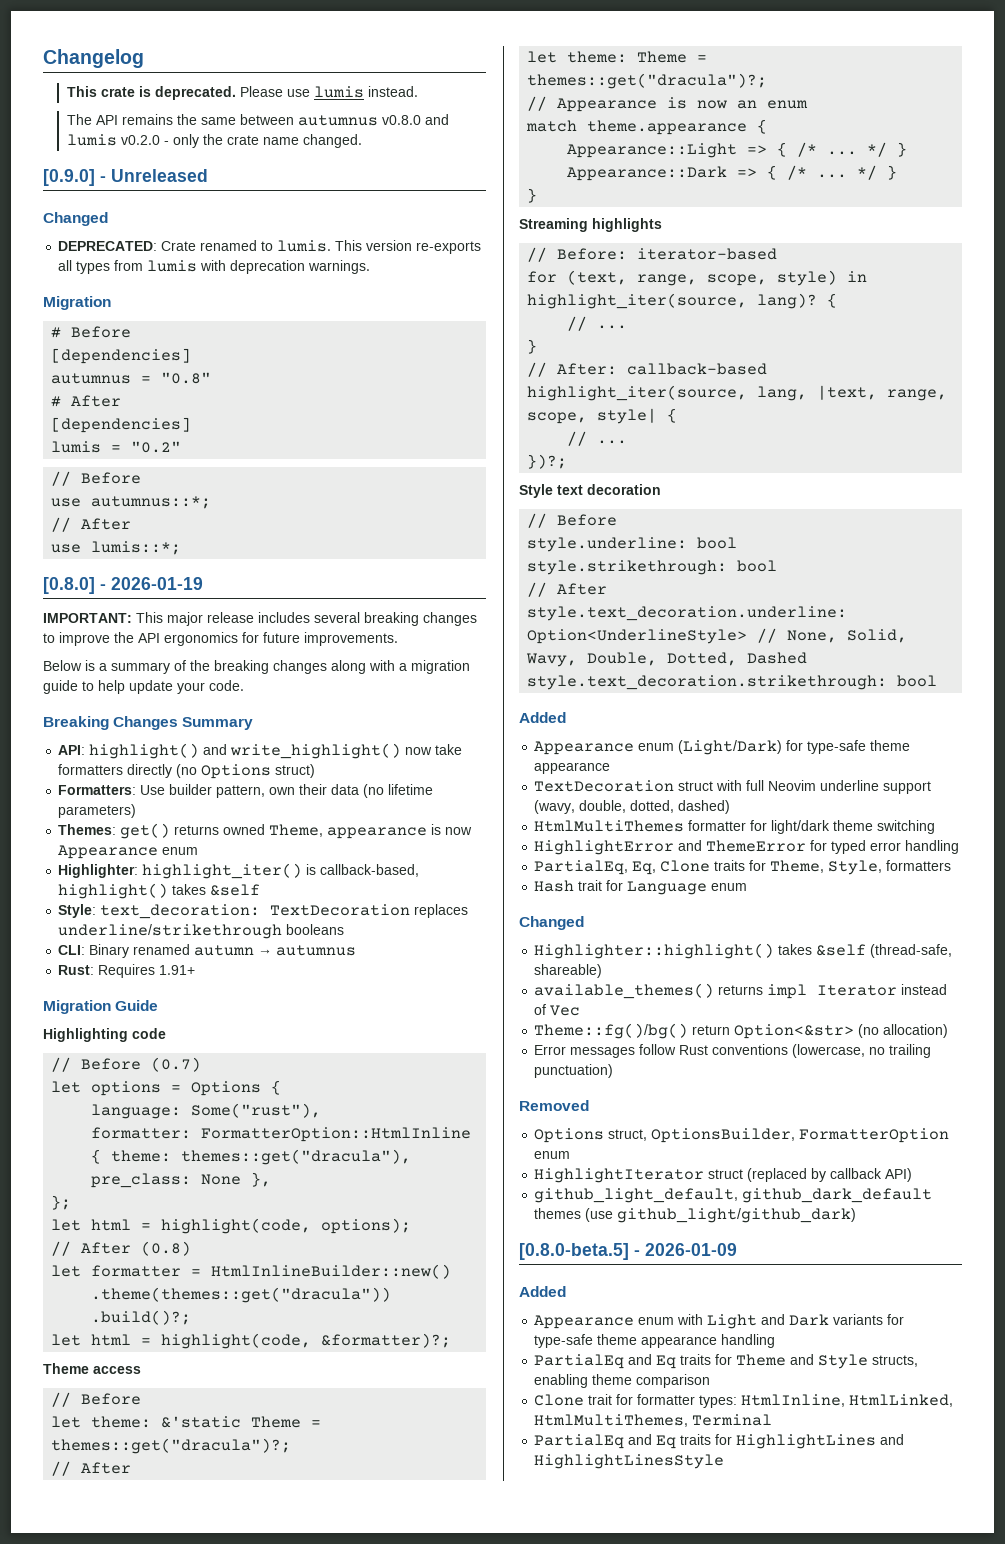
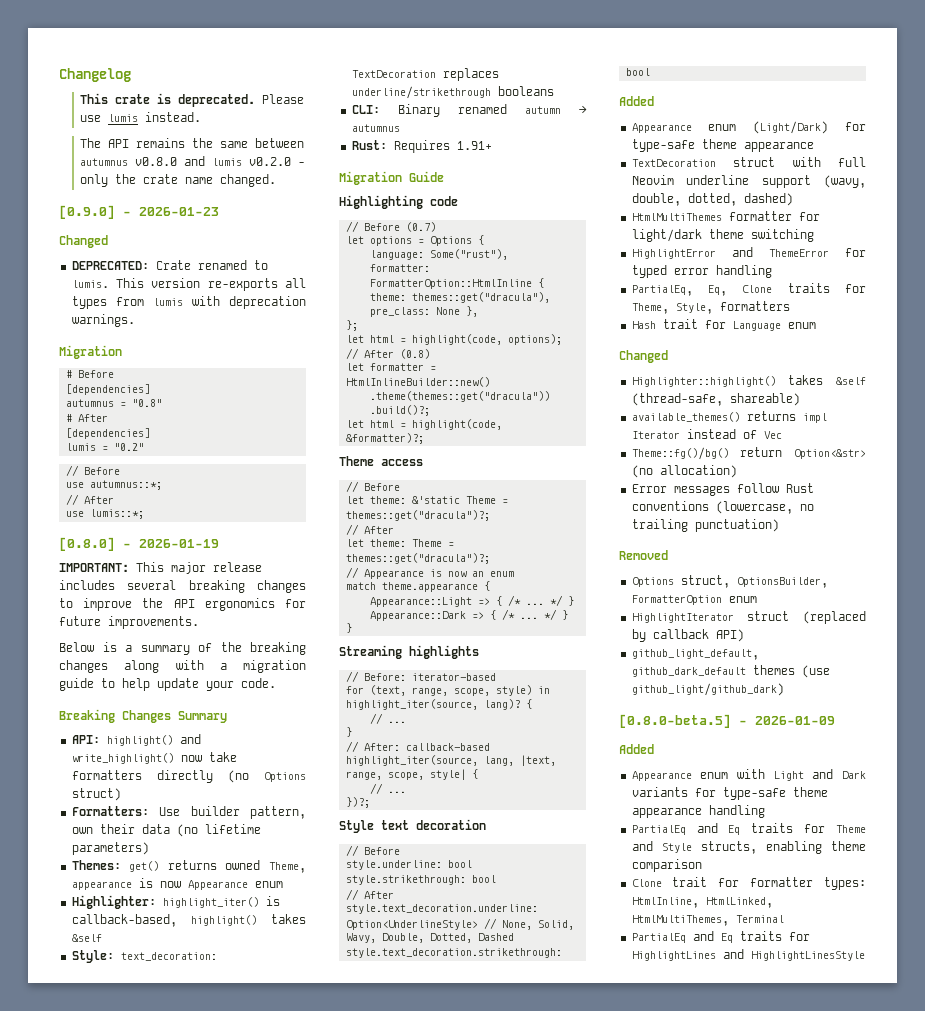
[111,169,208,182] Unreleased -> [139,207,219,216] 2026-01-23

